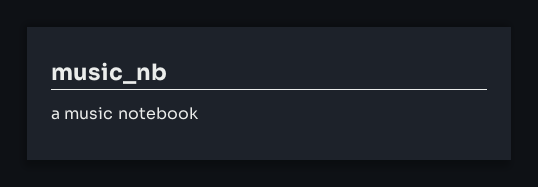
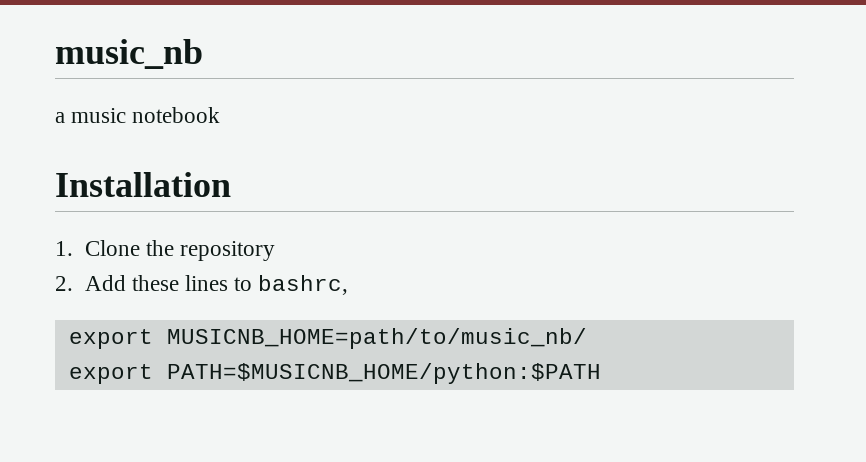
(199, 113) none -> [55,172,231,197] [55,240,275,261] [55,275,349,295] [68,328,587,349] [68,363,601,384] // Installation // 1. Clone the repository // 2. Add these lines to bashrc, // export MUSICNB_HOME=path/to/music_nb/ // export PATH=$MUSICNB_HOME/python:$PATH

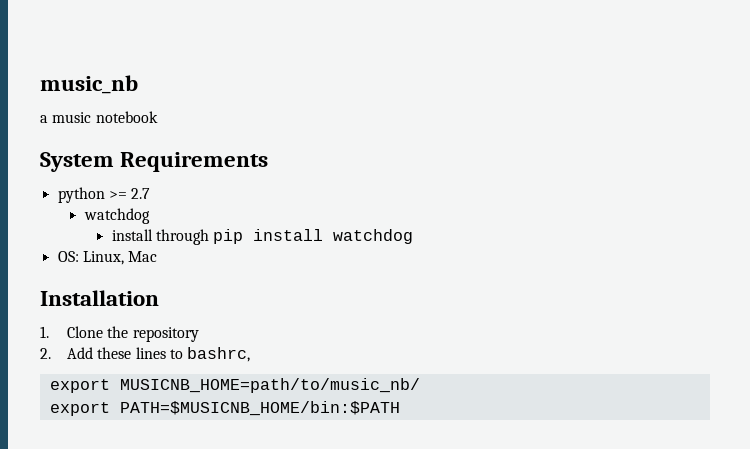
(221, 115) none -> [40,152,269,172] [57,187,151,203] [83,208,150,224] [111,229,414,245] [57,251,158,265] // System Requirements // python >= 2.7 // watchdog // install through pip install watchdog // OS: Linux, Mac
[166,363,601,384] PATH=$MUSICNB_HOME/python:$PATH -> [119,401,400,416] PATH=$MUSICNB_HOME/bin:$PATH

